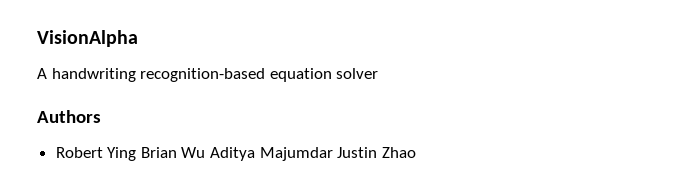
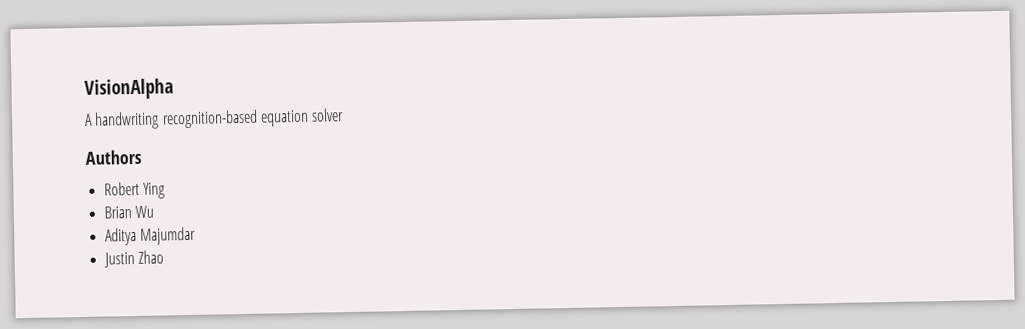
(137, 154) none -> (165, 190) //
(206, 152) none -> (154, 211) //
(333, 154) none -> (196, 235) //

